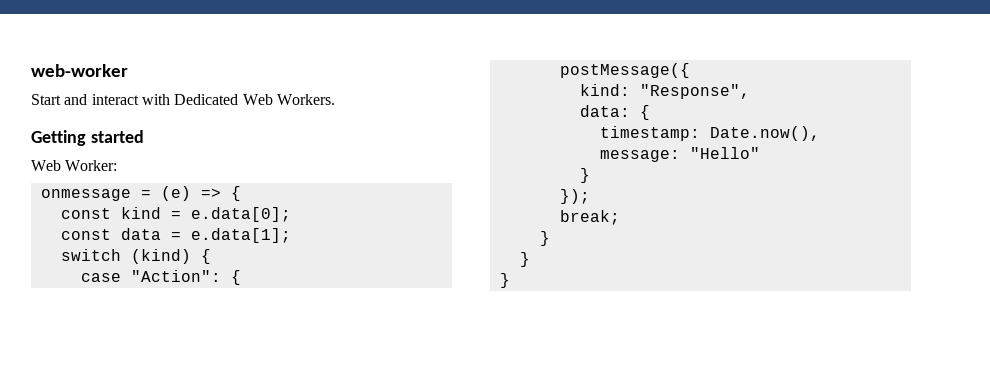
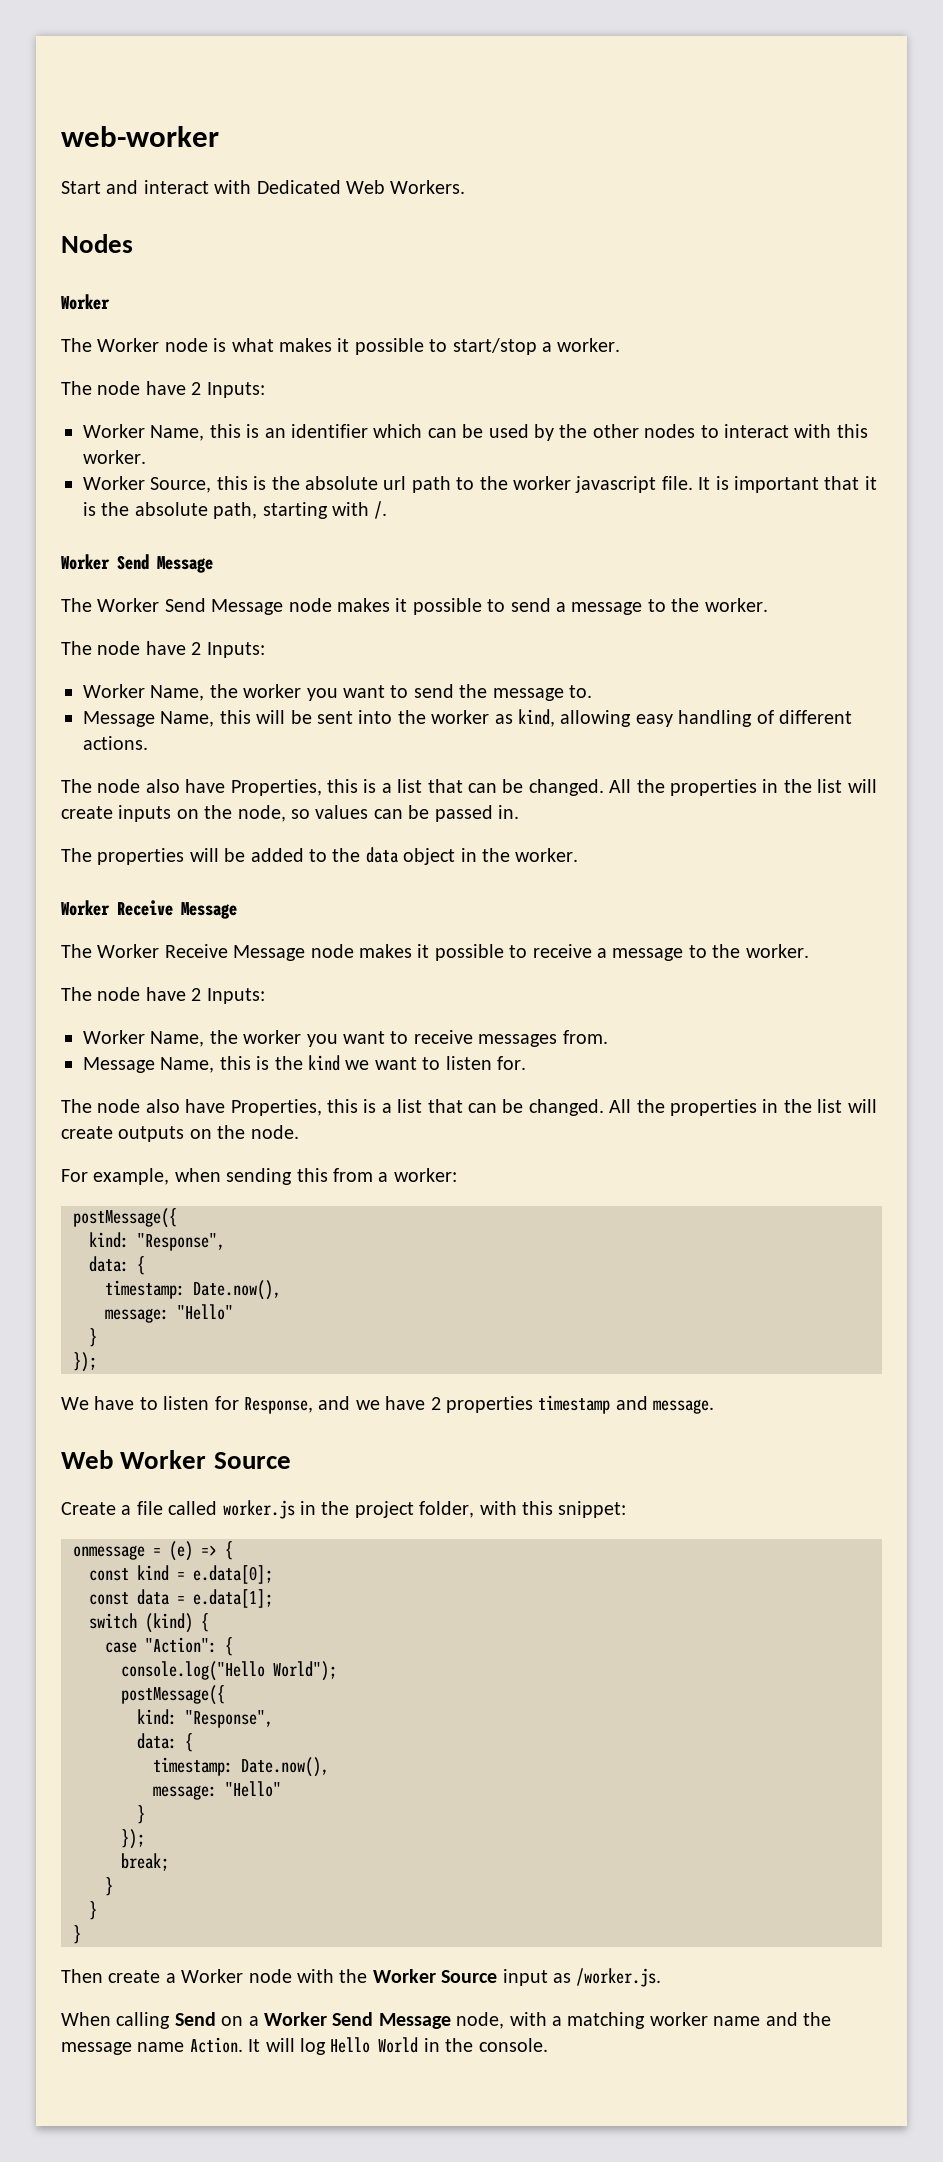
[31,130,144,146] [31,160,118,171] Getting started // Web Worker: -> [61,234,133,253] [61,294,110,310] [61,338,621,355] [61,381,265,398] [83,424,868,441] [83,450,146,464] [83,476,877,493] [83,501,388,519] [61,554,213,573] [61,598,768,615] [61,641,265,658] [83,684,592,701] [83,709,852,727] [83,736,148,750] [61,779,877,796] [61,805,519,822] [61,847,579,865] [61,900,237,919] [61,944,809,961] [61,987,265,1004] [83,1030,608,1047] [83,1055,526,1073] [61,1099,877,1116] [61,1125,299,1142] [61,1168,457,1185] [73,1208,177,1228] [89,1232,225,1251] [89,1256,145,1275] [105,1280,281,1300] [105,1304,233,1323] [89,1328,97,1347] [73,1352,97,1372] [61,1395,715,1414] [61,1450,291,1469] [61,1500,627,1519] Nodes // Worker // The Worker node is what makes it possible to start/stop a worker. // The node have 2 Inputs: // Worker Name, this is an identifier which can be used by the other nodes to interact with this worker. // Worker Source, this is the absolute url path to the worker javascript file. It is important that it is the absolute path, starting with /. // Worker Send Message // The Worker Send Message node makes it possible to send a message to the worker. // The node have 2 Inputs: // Worker Name, the worker you want to send the message to. // Message Name, this will be sent into the worker as kind, allowing easy handling of different actions. // The node also have Properties, this is a list that can be changed. All the properties in the list will create inputs on the node, so values can be passed in. // The properties will be added to the data object in the worker. // Worker Receive Message // The Worker Receive Message node makes it possible to receive a message to the worker. // The node have 2 Inputs: // Worker Name, the worker you want to receive messages from. // Message Name, this is the kind we want to listen for. // The node also have Properties, this is a list that can be changed. All the properties in the list will create outputs on the node. // For example, when sending this from a worker: // postMessage({ // kind: "Response", // data: { // timestamp: Date.now(), // message: "Hello" // } // }); // We have to listen for Response, and we have 2 properties timestamp and message. // Web Worker Source // Create a file called worker.js in the project folder, with this snippet:
(241, 277) none -> [121,1661,337,1681] // console.log("Hello World");
(510, 280) none -> [61,1968,662,1987] [61,2012,831,2029] [61,2037,548,2055] // Then create a Worker node with the Worker Source input as /worker.js. // When calling Send on a Worker Send Message node, with a matching worker name and the message name Action. It will log Hello World in the console.

